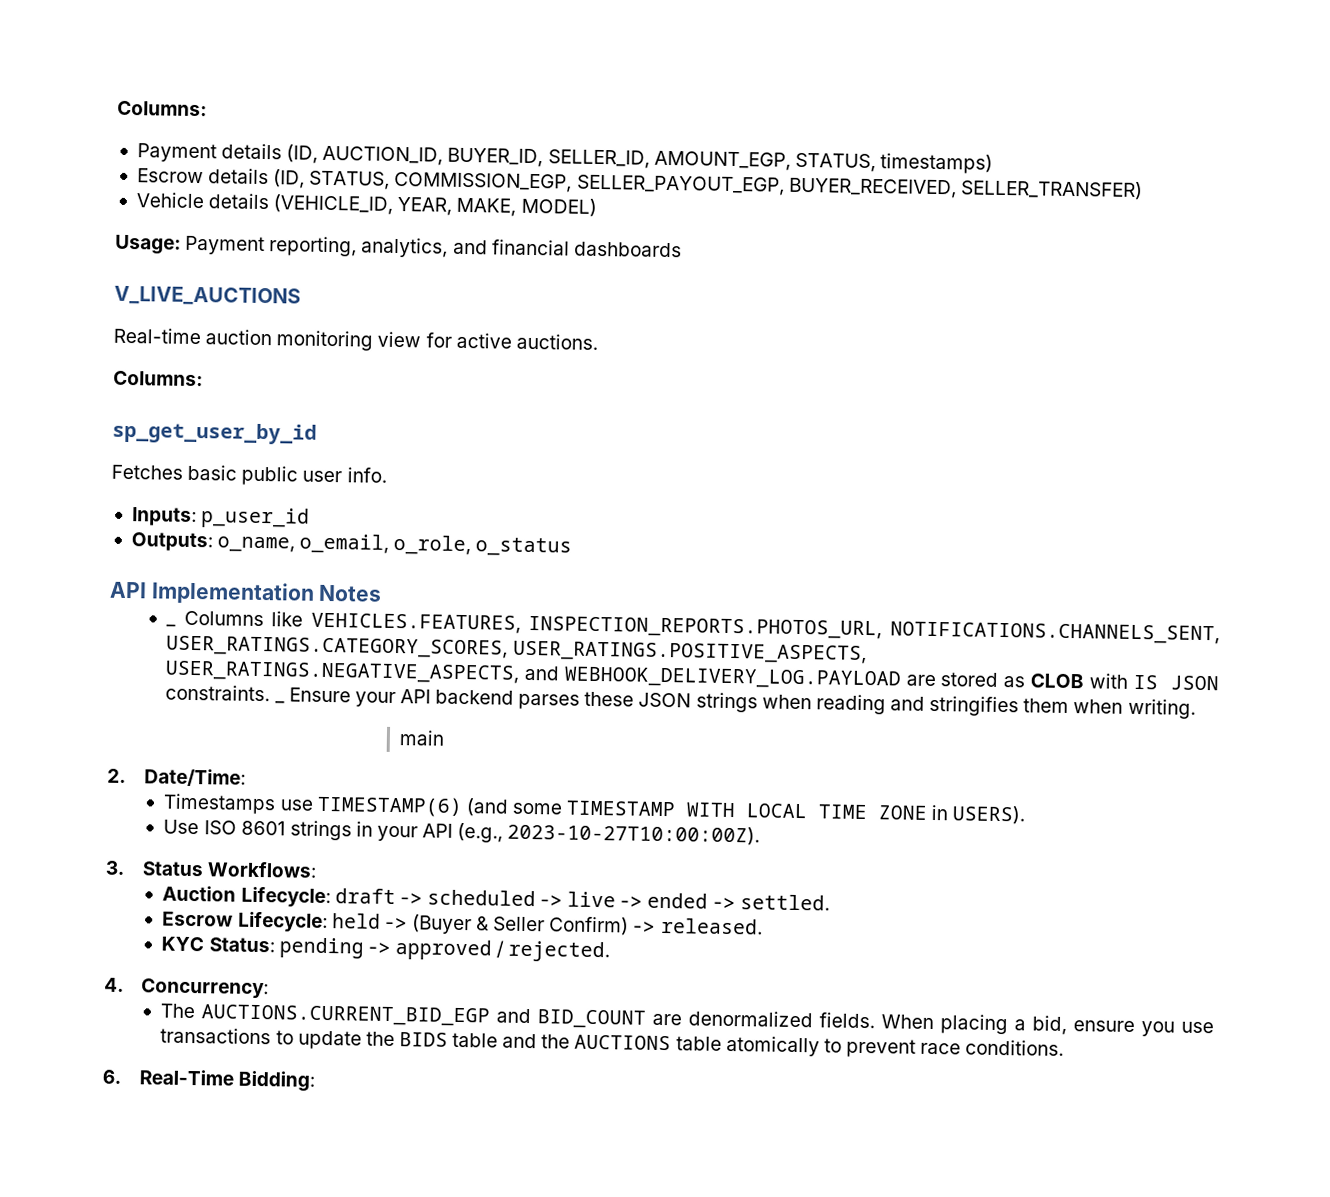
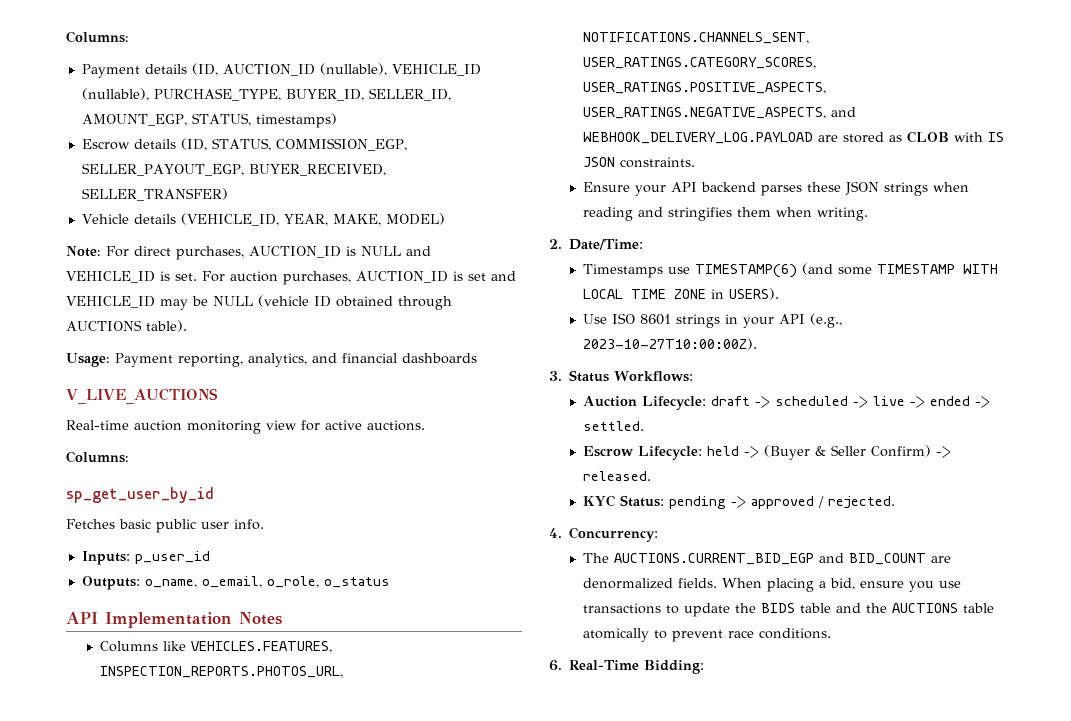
[322,145,444,166] AUCTION_ID, -> [222,63,481,76] [81,88,281,101] AUCTION_ID (nullable), VEHICLE_ID (nullable), PURCHASE_TYPE,
(597, 207) none -> [66,246,431,260] [66,271,516,285] [66,295,452,310] [66,320,187,332] // Note: For direct purchases, AUCTION_ID is NULL and VEHICLE_ID is set. For auction purchases, AUCTION_ID is set and VEHICLE_ID may be NULL (vehicle ID obtained through AUCTIONS table).
[166,624,177,627] _ -> (282, 618) none
[274,701,285,704] _ -> (696, 162) //
[399,730,446,746] // main -> (869, 214) none

